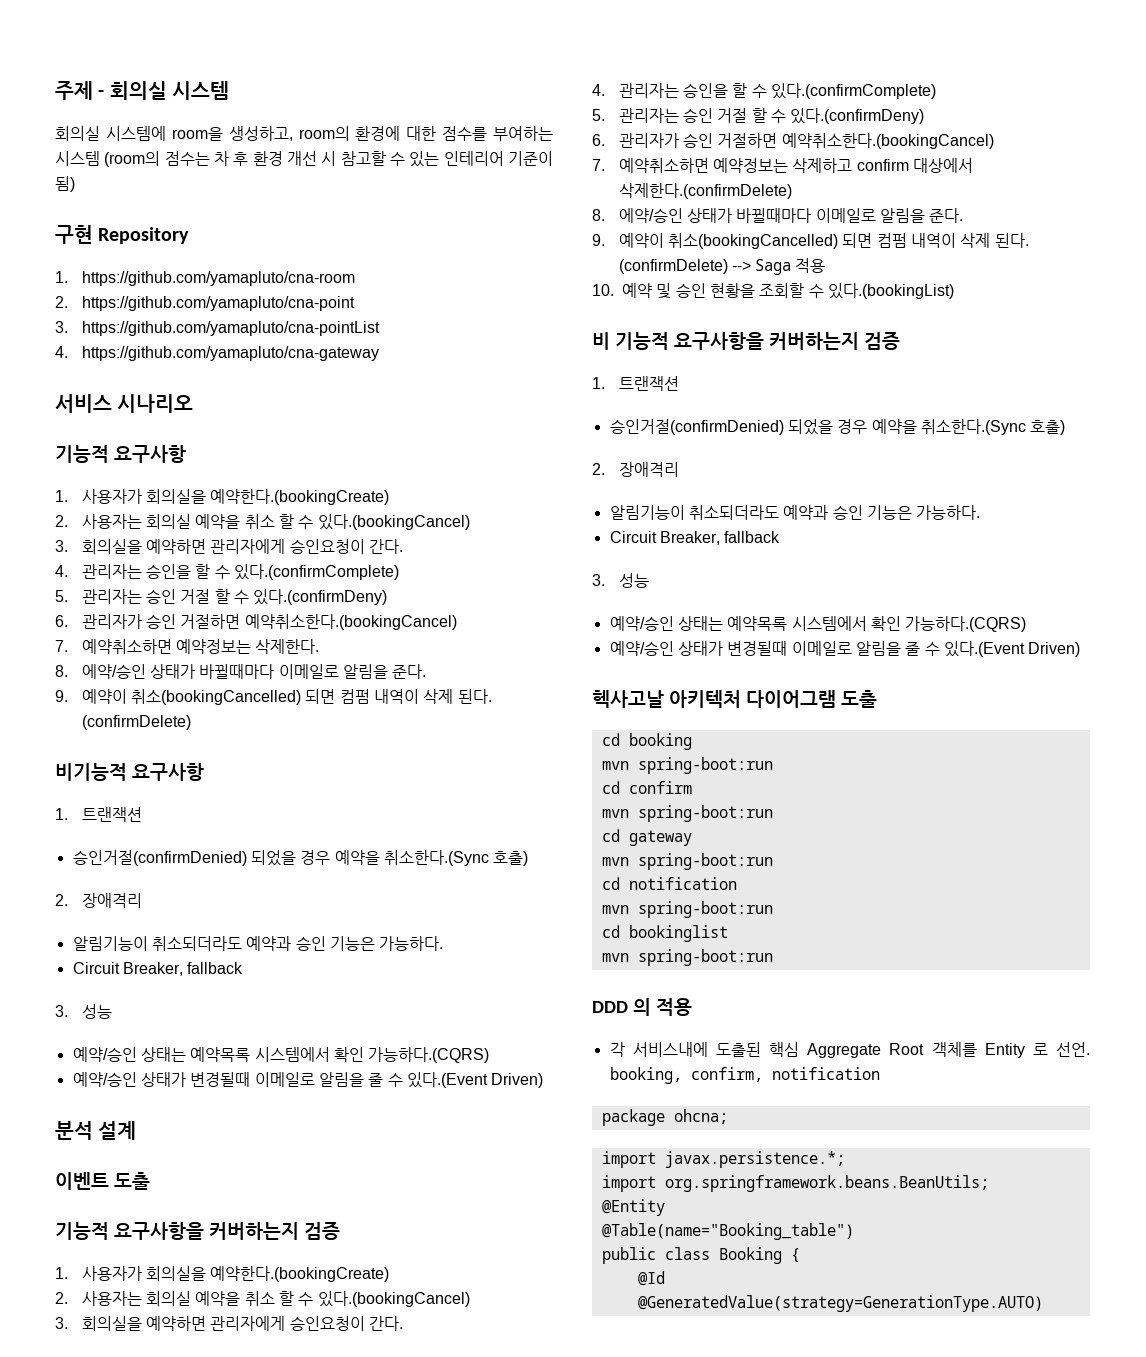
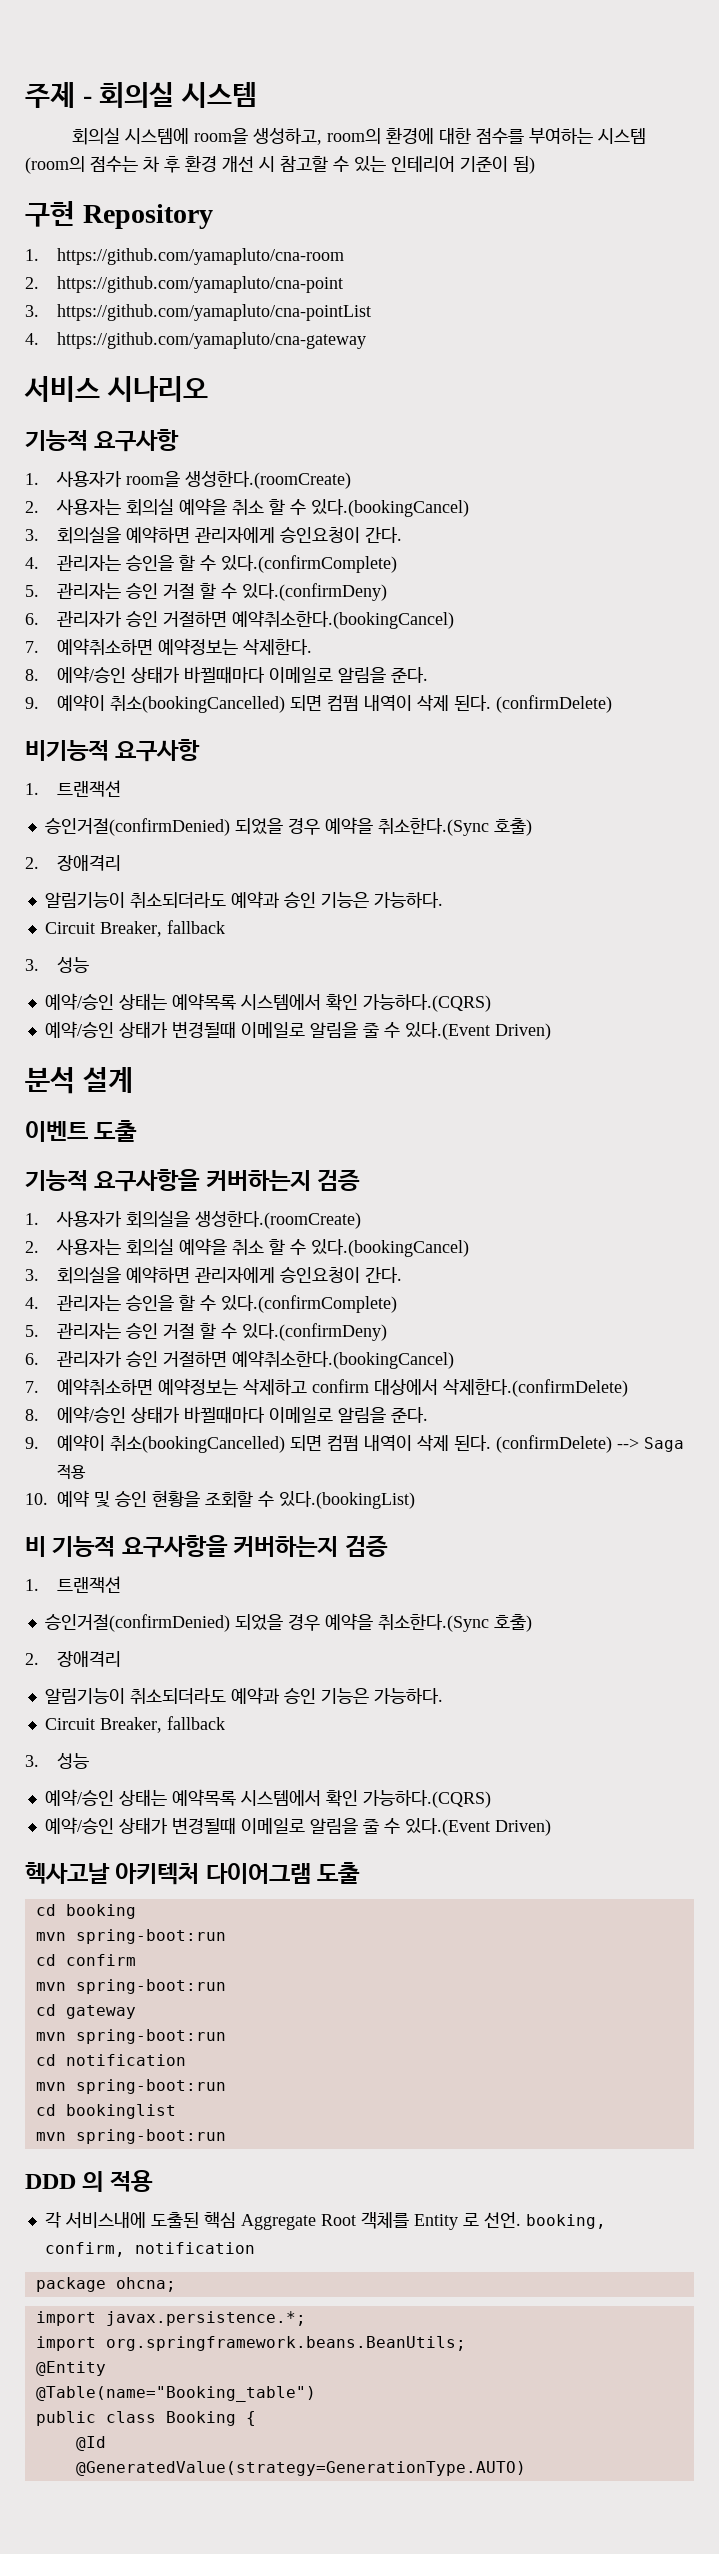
[145,489,390,505] 회의실을 예약한다.(bookingCreate) -> [126,471,352,489] room을 생성한다.(roomCreate)
[210,1266,390,1282] 예약한다.(bookingCreate) -> [195,1211,362,1229] 생성한다.(roomCreate)

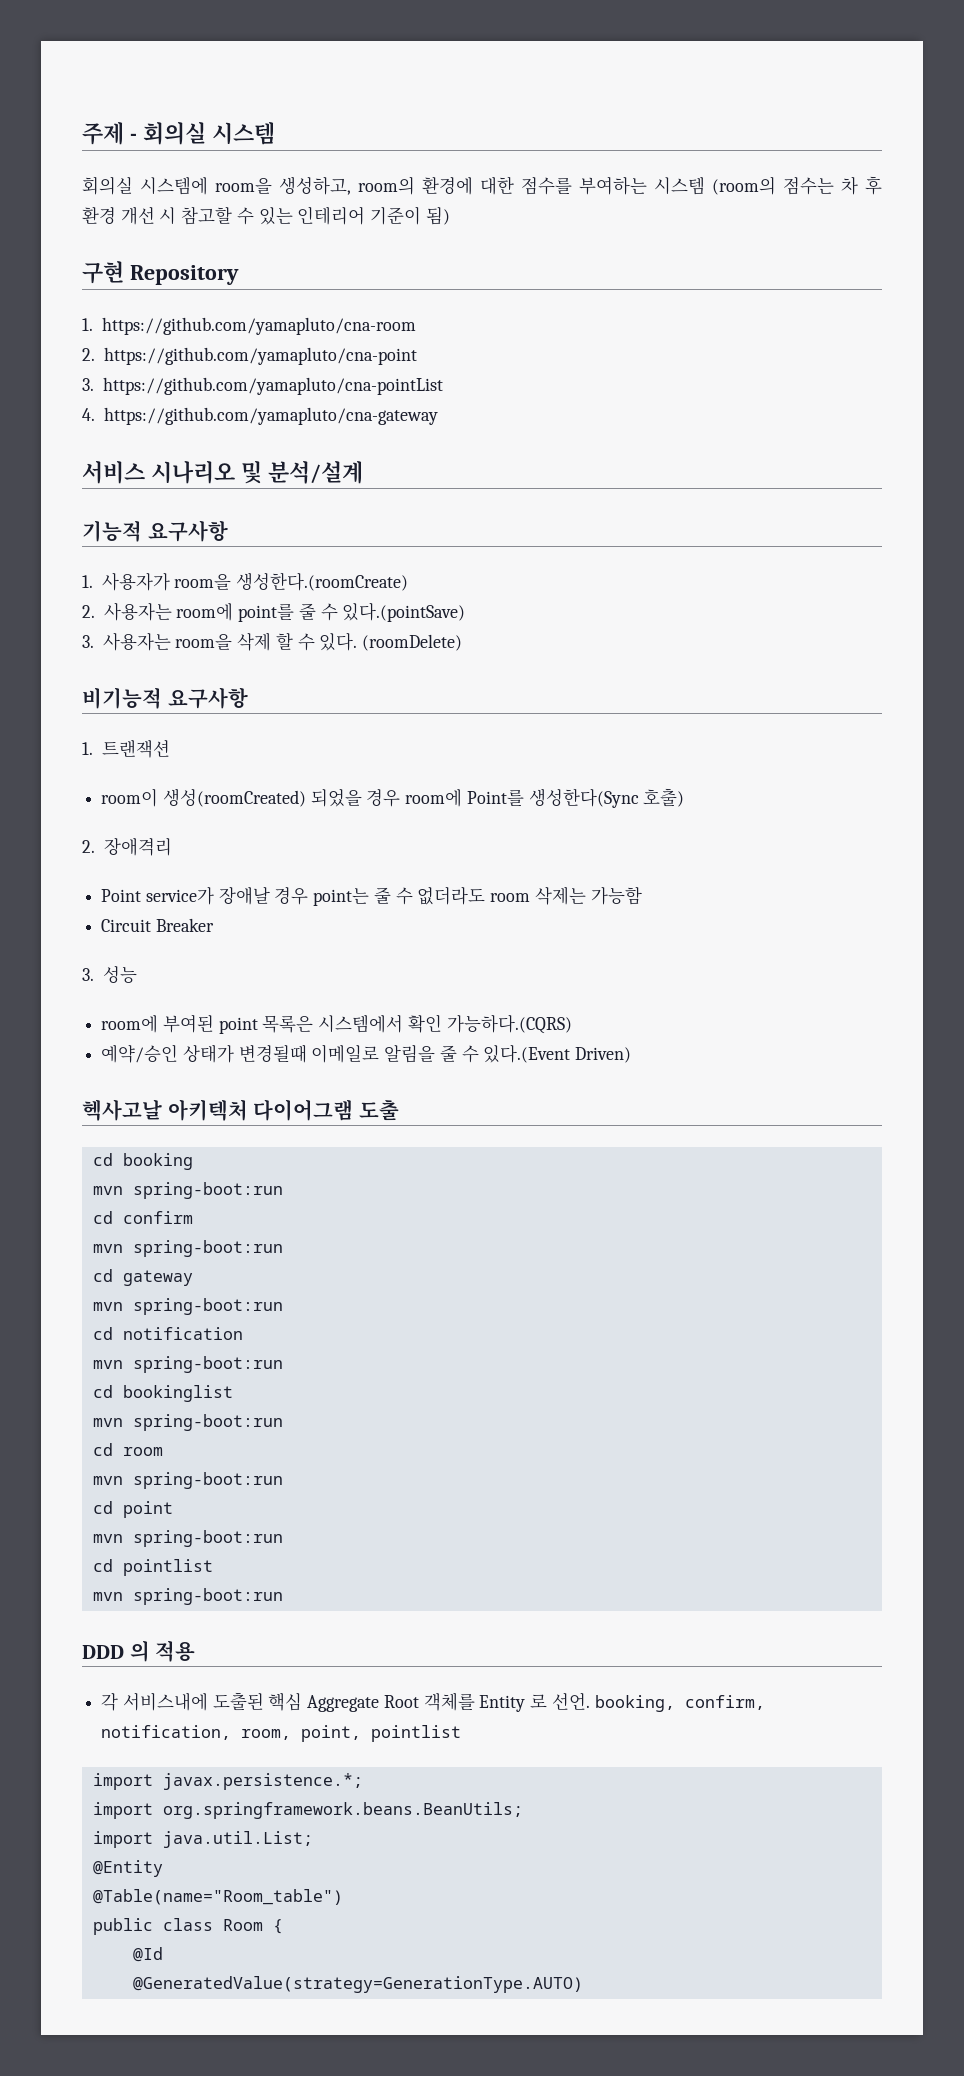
(208, 389) none -> [240,460,363,484] 및 분석/설계
[126,498,470,517] [25,526,403,544] [25,555,398,573] [25,583,388,601] [25,610,455,629] [25,638,313,655] [25,666,429,683] [25,694,613,713] [25,739,201,762] [25,780,122,797] [44,817,532,836] [25,855,122,871] [44,891,443,908] [44,920,225,937] [25,957,90,973] [44,993,491,1012] [44,1021,551,1040] [25,1067,133,1094] [25,1120,138,1142] [25,1169,361,1192] [25,1211,362,1229] [25,1238,470,1257] [25,1266,403,1284] [25,1295,398,1313] [25,1323,388,1341] [25,1350,455,1369] [25,1378,629,1397] [25,1406,429,1423] [25,1434,685,1453] [57,1464,87,1480] [25,1490,416,1509] [25,1535,388,1558] [25,1576,122,1593] [44,1613,532,1632] [25,1651,122,1667] [44,1687,443,1704] [44,1716,225,1733] [25,1753,90,1769] [44,1789,236,1807] 회의실 예약을 취소 할 수 있다.(bookingCancel) // 3. 회의실을 예약하면 관리자에게 승인요청이 간다. // 4. 관리자는 승인을 할 수 있다.(confirmComplete) // 5. 관리자는 승인 거절 할 수 있다.(confirmDeny) // 6. 관리자가 승인 거절하면 예약취소한다.(bookingCancel) // 7. 예약취소하면 예약정보는 삭제한다. // 8. 에약/승인 상태가 바뀔때마다 이메일로 알림을 준다. // 9. 예약이 취소(bookingCancelled) 되면 컴펌 내역이 삭제 된다. (confirmDelete) // 비기능적 요구사항 // 1. 트랜잭션 // 승인거절(confirmDenied) 되었을 경우 예약을 취소한다.(Sync 호출) // 2. 장애격리 // 알림기능이 취소되더라도 예약과 승인 기능은 가능하다. // Circuit Breaker, fallback // 3. 성능 // 예약/승인 상태는 예약목록 시스템에서 확인 가능하다.(CQRS) // 예약/승인 상태가 변경될때 이메일로 알림을 줄 수 있다.(Event Driven) // 분석 설계 // 이벤트 도출 // 기능적 요구사항을 커버하는지 검증 // 1. 사용자가 회의실을 생성한다.(roomCreate) // 2. 사용자는 회의실 예약을 취소 할 수 있다.(bookingCancel) // 3. 회의실을 예약하면 관리자에게 승인요청이 간다. // 4. 관리자는 승인을 할 수 있다.(confirmComplete) // 5. 관리자는 승인 거절 할 수 있다.(confirmDeny) // 6. 관리자가 승인 거절하면 예약취소한다.(bookingCancel) // 7. 예약취소하면 예약정보는 삭제하고 confirm 대상에서 삭제한다.(confirmDelete) // 8. 에약/승인 상태가 바뀔때마다 이메일로 알림을 준다. // 9. 예약이 취소(bookingCancelled) 되면 컴펌 내역이 삭제 된다. (confirmDelete) --> Saga 적용 // 10. 예약 및 승인 현황을 조회할 수 있다.(bookingList) // 비 기능적 요구사항을 커버하는지 검증 // 1. 트랜잭션 // 승인거절(confirmDenied) 되었을 경우 예약을 취소한다.(Sync 호출) // 2. 장애격리 // 알림기능이 취소되더라도 예약과 승인 기능은 가능하다. // Circuit Breaker, fallback // 3. 성능 // 예약/승인 상태는 예약목록 -> [176,602,466,622] [82,632,463,651] [82,687,248,709] [82,740,170,758] [101,788,685,808] [82,838,172,856] [101,886,642,906] [101,918,214,932] [82,966,137,983] [101,1014,314,1034] room에 point를 줄 수 있다.(pointSave) // 3. 사용자는 room을 삭제 할 수 있다. (roomDelete) // 비기능적 요구사항 // 1. 트랜잭션 // room이 생성(roomCreated) 되었을 경우 room에 Point를 생성한다(Sync 호출) // 2. 장애격리 // Point service가 장애날 경우 point는 줄 수 없더라도 room 삭제는 가능함 // Circuit Breaker // 3. 성능 // room에 부여된 point 목록은
(226, 2136) none -> [92,1443,163,1456] [92,1472,283,1489] [92,1501,173,1518] [92,1530,283,1547] [92,1559,213,1576] [92,1588,283,1605] // cd room // mvn spring-boot:run // cd point // mvn spring-boot:run // cd pointlist // mvn spring-boot:run
[134,2242,255,2254] [35,2277,176,2292] notification // package ohcna; -> [101,1725,462,1742] notification, room, point, pointlist
(466, 2343) none -> [92,1831,313,1848] // import java.util.List;
[35,2386,316,2402] @Table(name="Booking_table") -> [92,1889,343,1905] @Table(name="Room_table")
[165,2411,236,2426] Booking -> [222,1919,263,1931] Room

